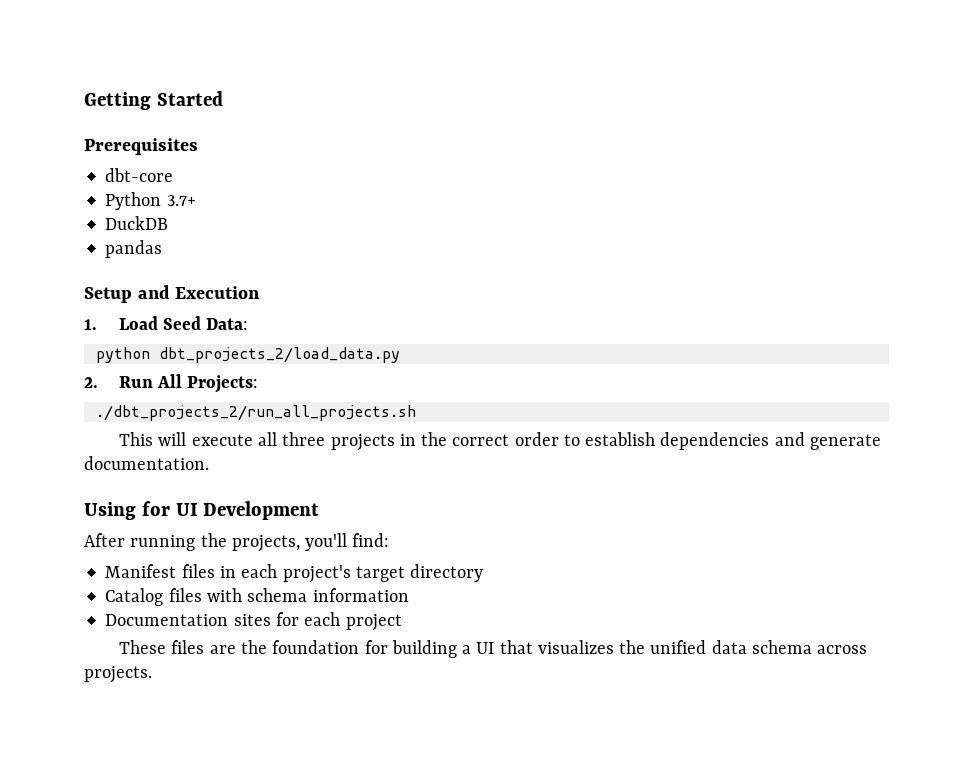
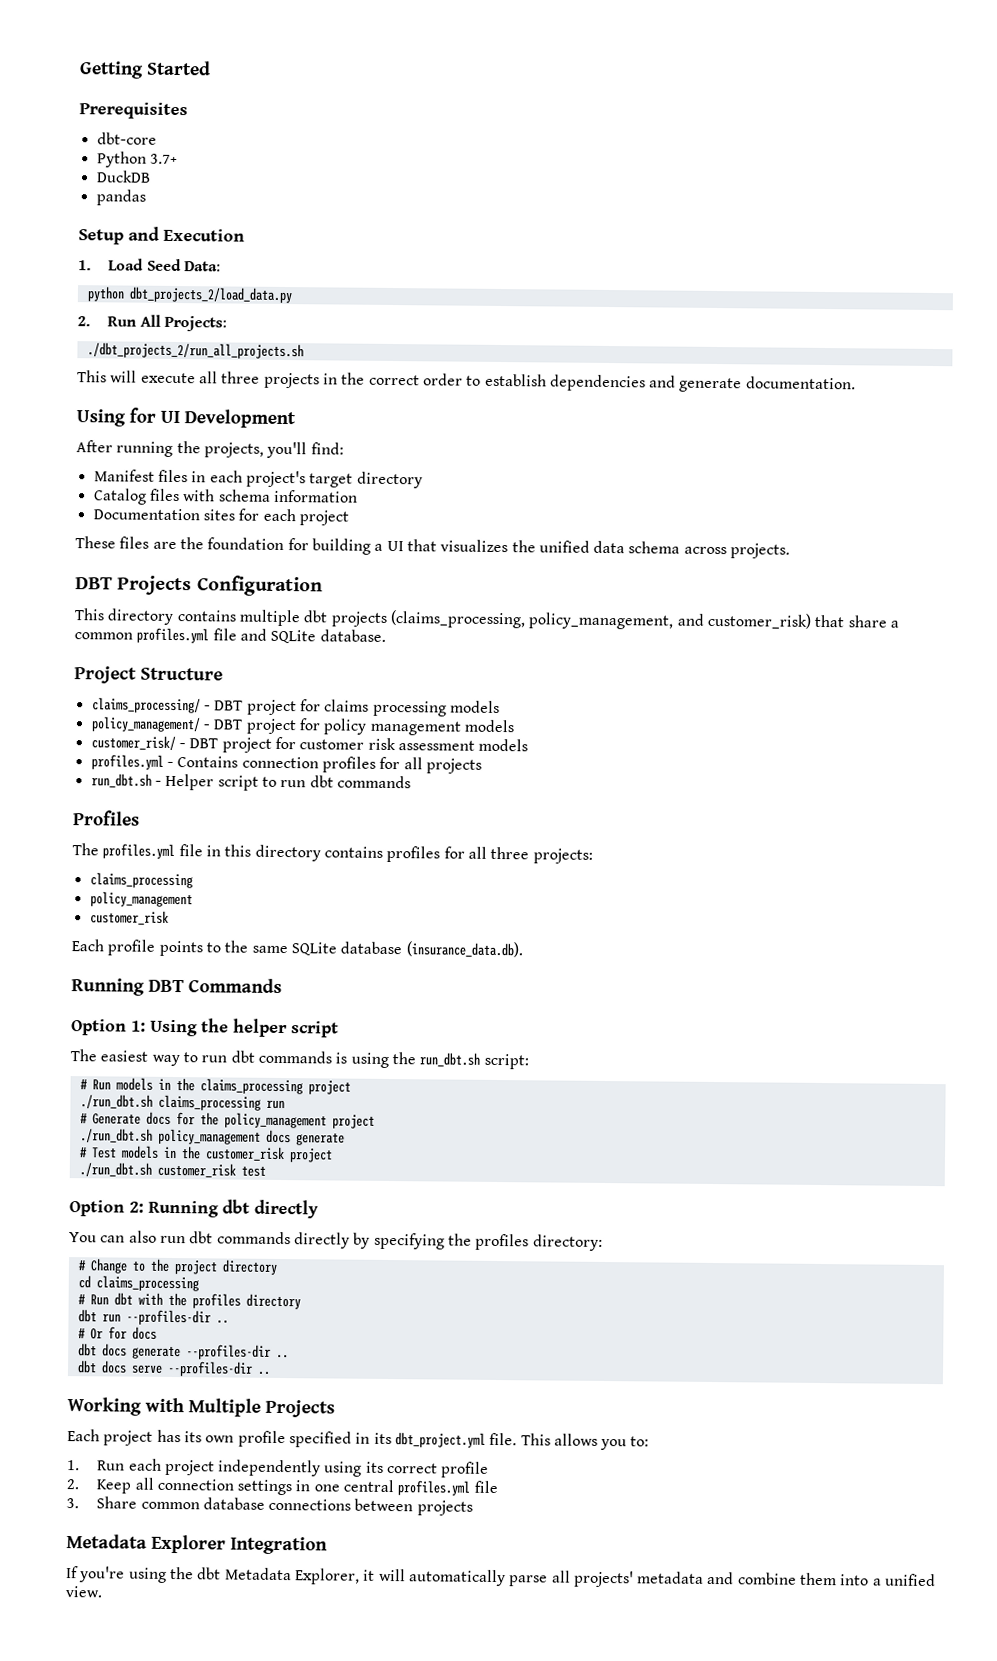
(152, 674) none -> [75,575,323,597] [74,608,899,630] [74,627,386,644] [74,666,223,684] [91,697,500,717] [90,716,515,736] [90,735,529,753] [90,754,482,774] [90,773,411,791] [73,810,140,826] [72,843,593,864] [89,872,193,889] [89,891,193,908] [89,910,169,925] [71,939,523,958] [71,978,282,996] [71,1018,339,1038] [70,1049,529,1070] [79,1077,351,1095] [79,1094,285,1111] [79,1111,375,1129] [79,1128,345,1146] [78,1145,333,1163] [78,1162,266,1178] [69,1199,319,1219] [69,1230,603,1251] [77,1258,278,1275] [77,1275,199,1292] [77,1292,301,1310] [77,1309,229,1326] [77,1326,157,1340] [77,1343,289,1360] [76,1360,270,1377] [67,1397,335,1418] [67,1429,650,1451] [67,1458,490,1478] [66,1477,498,1496] [66,1496,473,1516] [66,1534,328,1555] [66,1566,937,1588] [65,1586,102,1598] // DBT Projects Configuration // This directory contains multiple dbt projects (claims_processing, policy_management, and customer_risk) that share a common profiles.yml file and SQLite database. // Project Structure // claims_processing/ - DBT project for claims processing models // policy_management/ - DBT project for policy management models // customer_risk/ - DBT project for customer risk assessment models // profiles.yml - Contains connection profiles for all projects // run_dbt.sh - Helper script to run dbt commands // Profiles // The profiles.yml file in this directory contains profiles for all three projects: // claims_processing // policy_management // customer_risk // Each profile points to the same SQLite database (insurance_data.db). // Running DBT Commands // Option 1: Using the helper script // The easiest way to run dbt commands is using the run_dbt.sh script: // # Run models in the claims_processing project // ./run_dbt.sh claims_processing run // # Generate docs for the policy_management project // ./run_dbt.sh policy_management docs generate // # Test models in the customer_risk project // ./run_dbt.sh customer_risk test // Option 2: Running dbt directly // You can also run dbt commands directly by specifying the profiles directory: // # Change to the project directory // cd claims_processing // # Run dbt with the profiles directory // dbt run --profiles-dir .. // # Or for docs // dbt docs generate --profiles-dir .. // dbt docs serve --profiles-dir .. // Working with Multiple Projects // Each project has its own profile specified in its dbt_project.yml file. This allows you to: // 1. Run each project independently using its correct profile // 2. Keep all connection settings in one central profiles.yml file // 3. Share common database connections between projects // Metadata Explorer Integration // If you're using the dbt Metadata Explorer, it will automatically parse all projects' metadata and combine them into a unified view.

